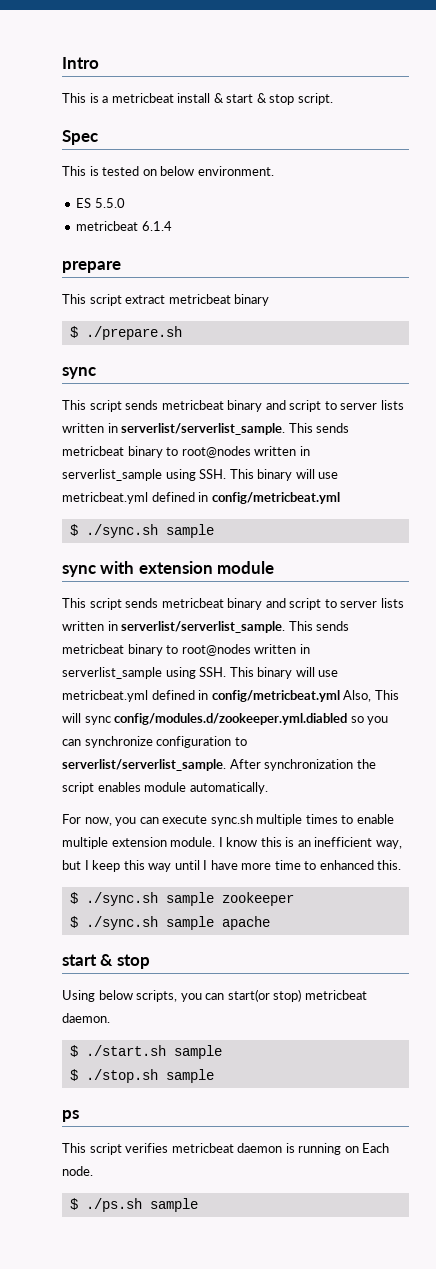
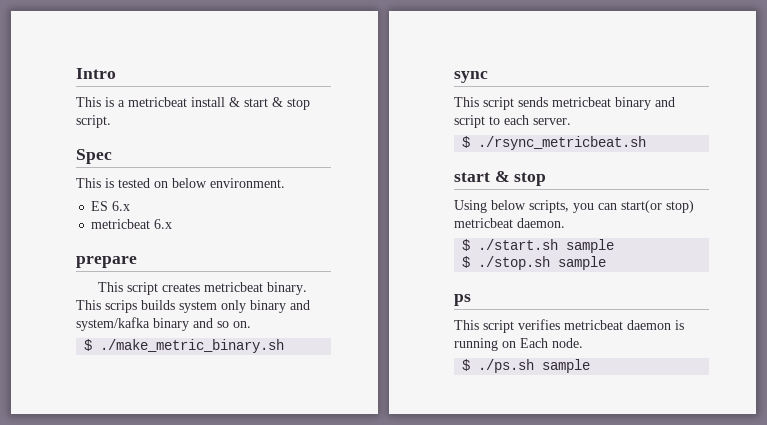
[94,198,125,208] [76,221,172,231] 5.5.0 // metricbeat 6.1.4 -> [112,201,131,211] [91,219,173,229] 6.x // metricbeat 6.x
[125,294,270,306] [69,326,182,340] extract metricbeat binary // $ ./prepare.sh -> [161,282,307,295] [76,300,310,313] [76,317,251,331] [84,339,285,353] creates metricbeat binary. This scrips builds system only binary and system/kafka binary and so on. // $ ./make_metric_binary.sh
[340,400,404,410] [62,423,350,435] [62,446,310,458] [62,469,339,481] [62,492,340,504] [69,524,214,538] [62,561,275,577] [62,598,404,610] [62,621,350,633] [62,644,310,656] [62,667,339,679] [62,690,399,702] [62,713,389,725] [62,736,247,748] [62,759,376,771] [62,782,268,794] [62,814,394,826] [62,837,402,849] [62,860,402,872] [69,892,294,906] [69,916,270,930] server lists written in serverlist/serverlist_sample. This sends metricbeat binary to root@nodes written in serverlist_sample using SSH. This binary will use metricbeat.yml defined in config/metricbeat.yml // $ ./sync.sh sample // sync with extension module // This script sends metricbeat binary and script to server lists written in serverlist/serverlist_sample. This sends metricbeat binary to root@nodes written in serverlist_sample using SSH. This binary will use metricbeat.yml defined in config/metricbeat.yml Also, This will sync config/modules.d/zookeeper.yml.diabled so you can synchronize configuration to serverlist/serverlist_sample. After synchronization the script enables module automatically. // For now, you can execute sync.sh multiple times to enable multiple extension module. I know this is an inefficient way, but I keep this way until I have more time to enhanced this. // $ ./sync.sh sample zookeeper // $ ./sync.sh sample apache -> [504,115,571,125] [462,136,647,150] each server. // $ ./rsync_metricbeat.sh

